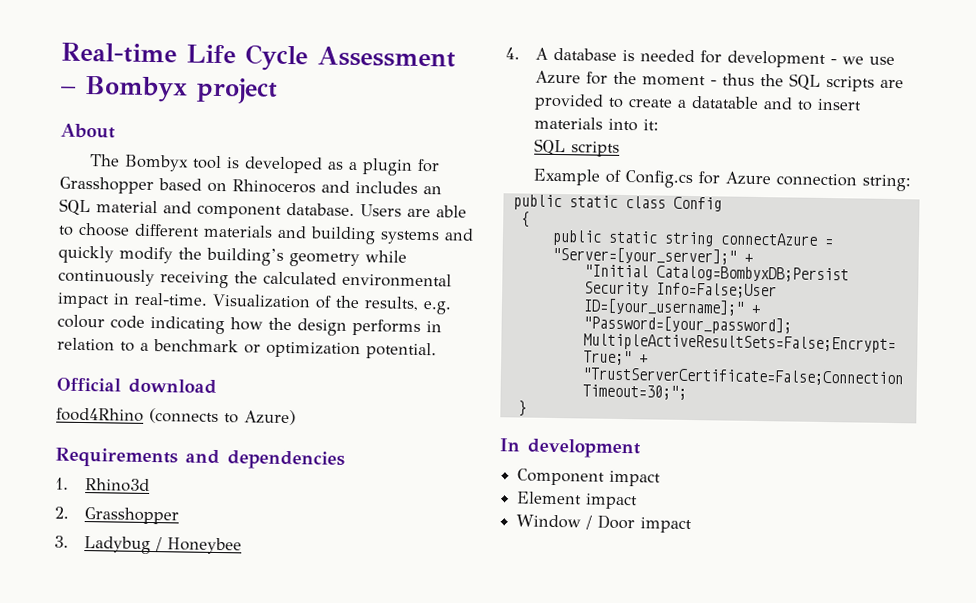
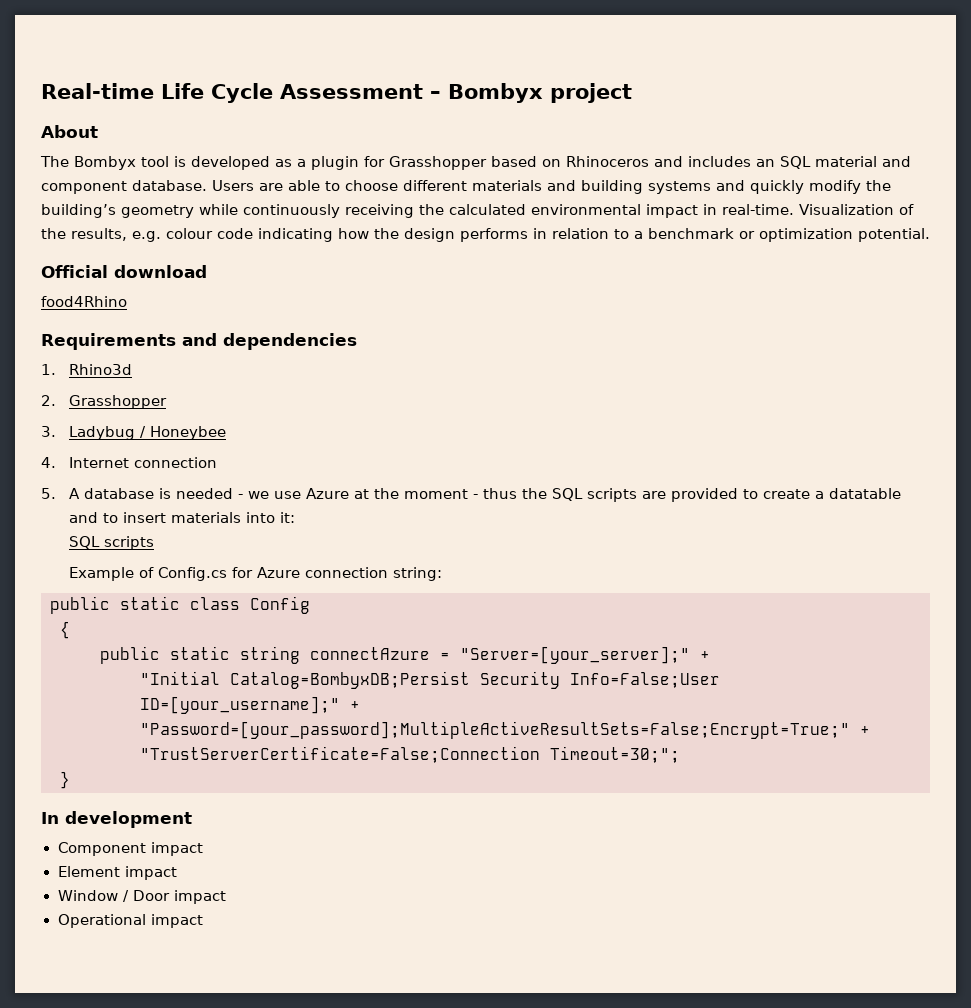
[149,407,296,426] (connects to Azure) -> (127, 301) none
(520, 53) none -> [69,457,218,468] [41,488,56,499] Internet connection // 5.
[699,50,826,68] for development -> (234, 493) none
[585,71,608,85] for -> [354,489,370,499] at
(693, 525) none -> [57,914,203,928] // Operational impact

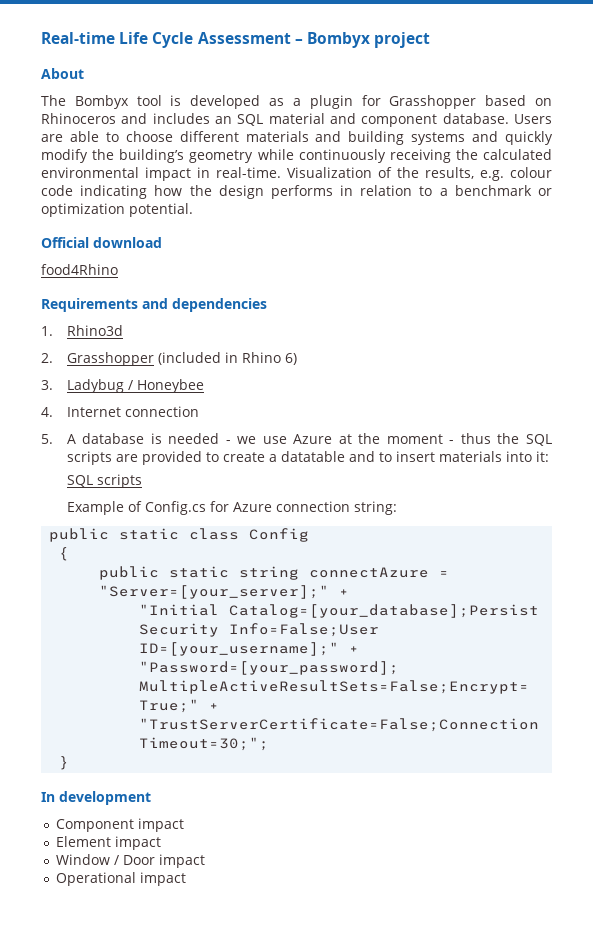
(168, 402) none -> [157,352,297,365] (included in Rhino 6)
[230,671,470,689] Catalog=BombyxDB;Persist -> [229,604,540,618] Catalog=[your_database];Persist

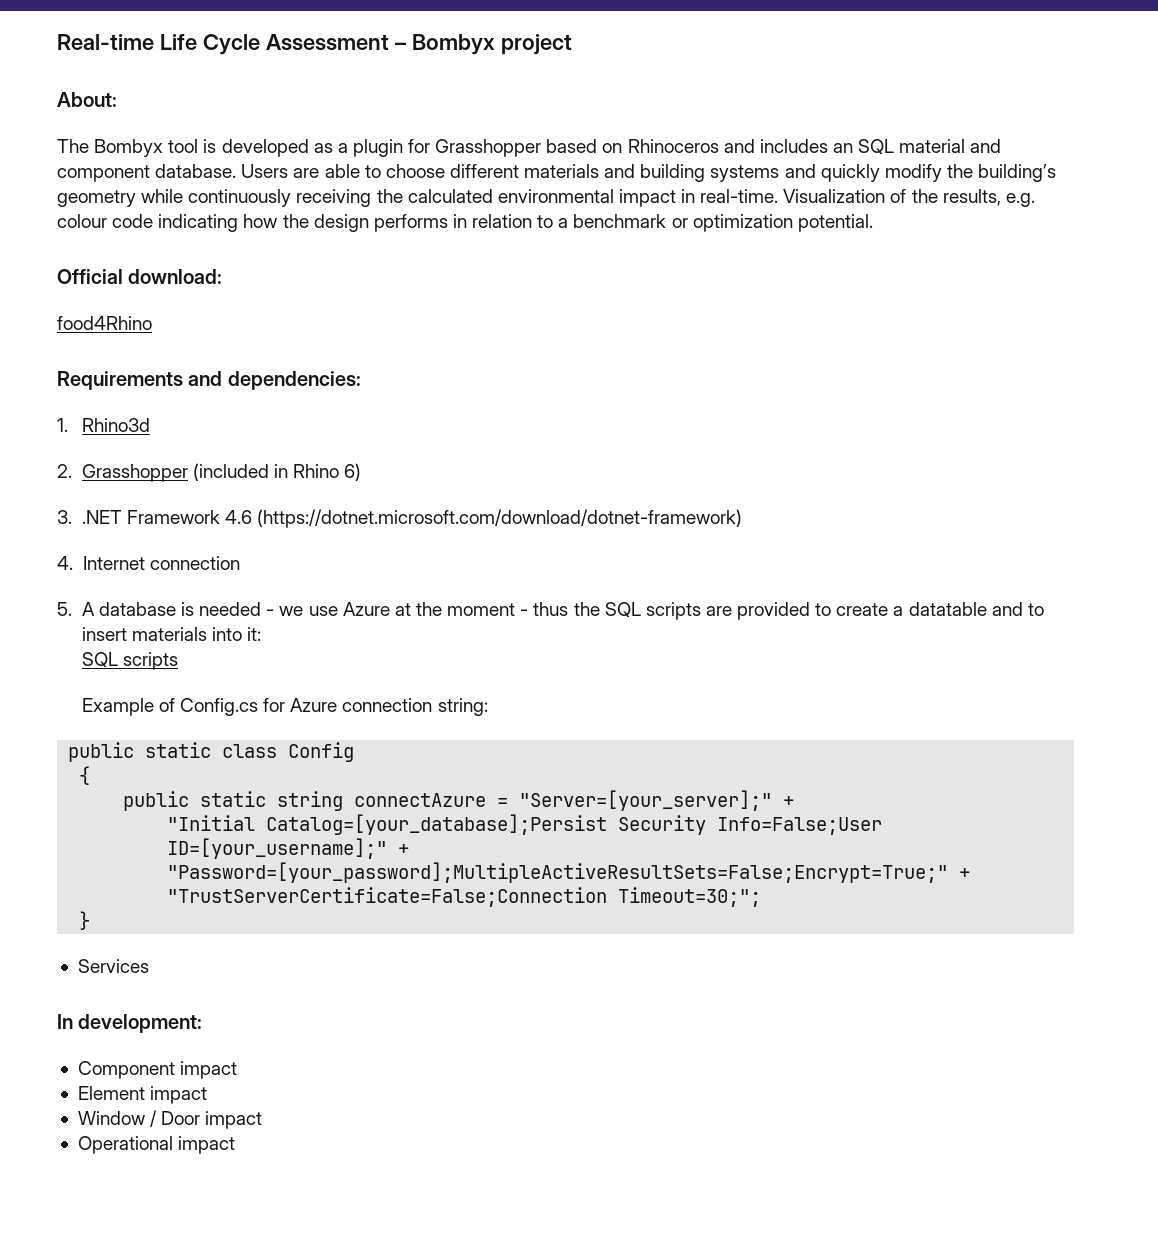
[41,68,84,79] About -> [57,92,117,107] About:
[93,237,162,248] download -> [128,269,223,284] download:
[172,298,267,312] dependencies -> [227,371,361,390] dependencies:
[66,379,204,393] Ladybug / Honeybee -> [81,509,743,528] .NET Framework 4.6 (https://dotnet.microsoft.com/download/dotnet-framework)
(70, 763) none -> [77,959,149,973] // Services
[59,791,151,805] development -> [78,1014,203,1033] development:

